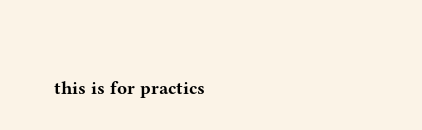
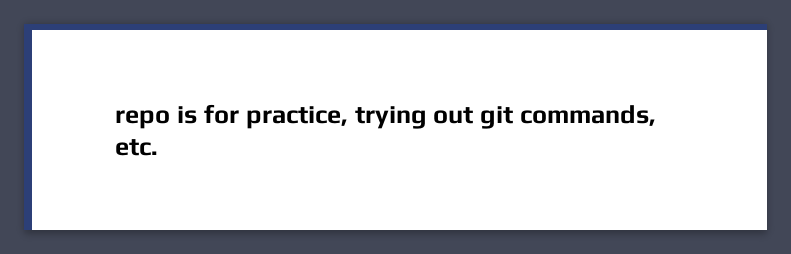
[54,81,86,94] this -> [115,110,170,129] repo
[140,82,205,98] practics -> [245,105,657,129] [115,139,158,156] practice, trying out git commands, etc.

